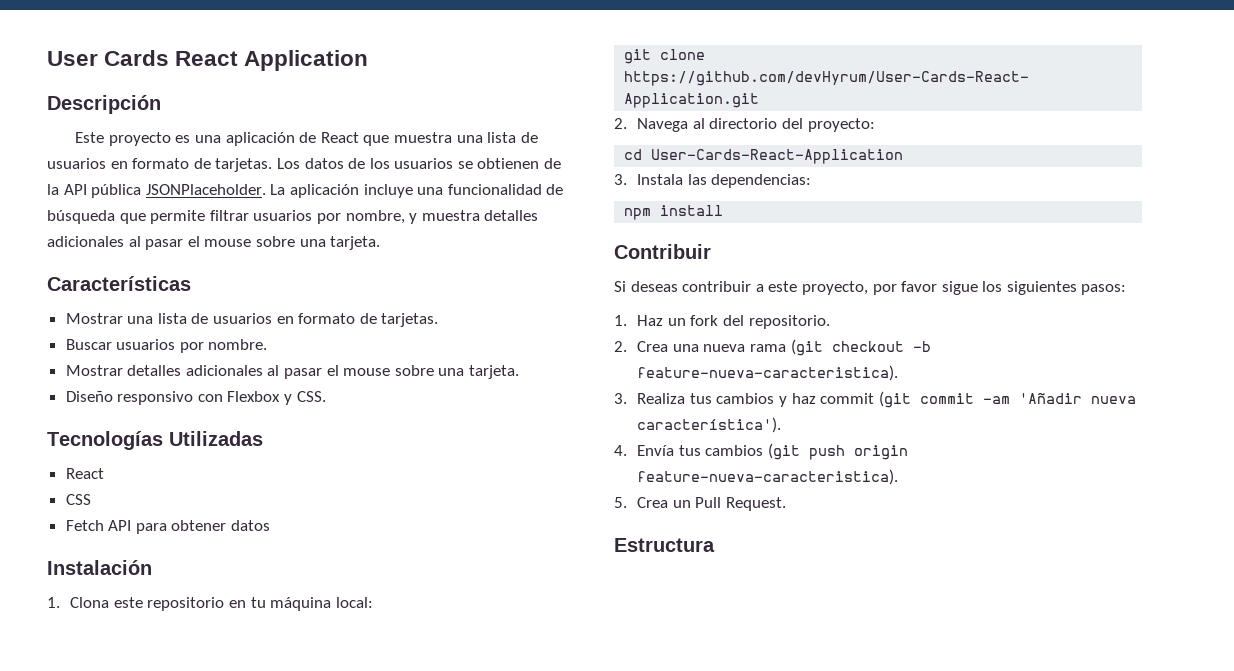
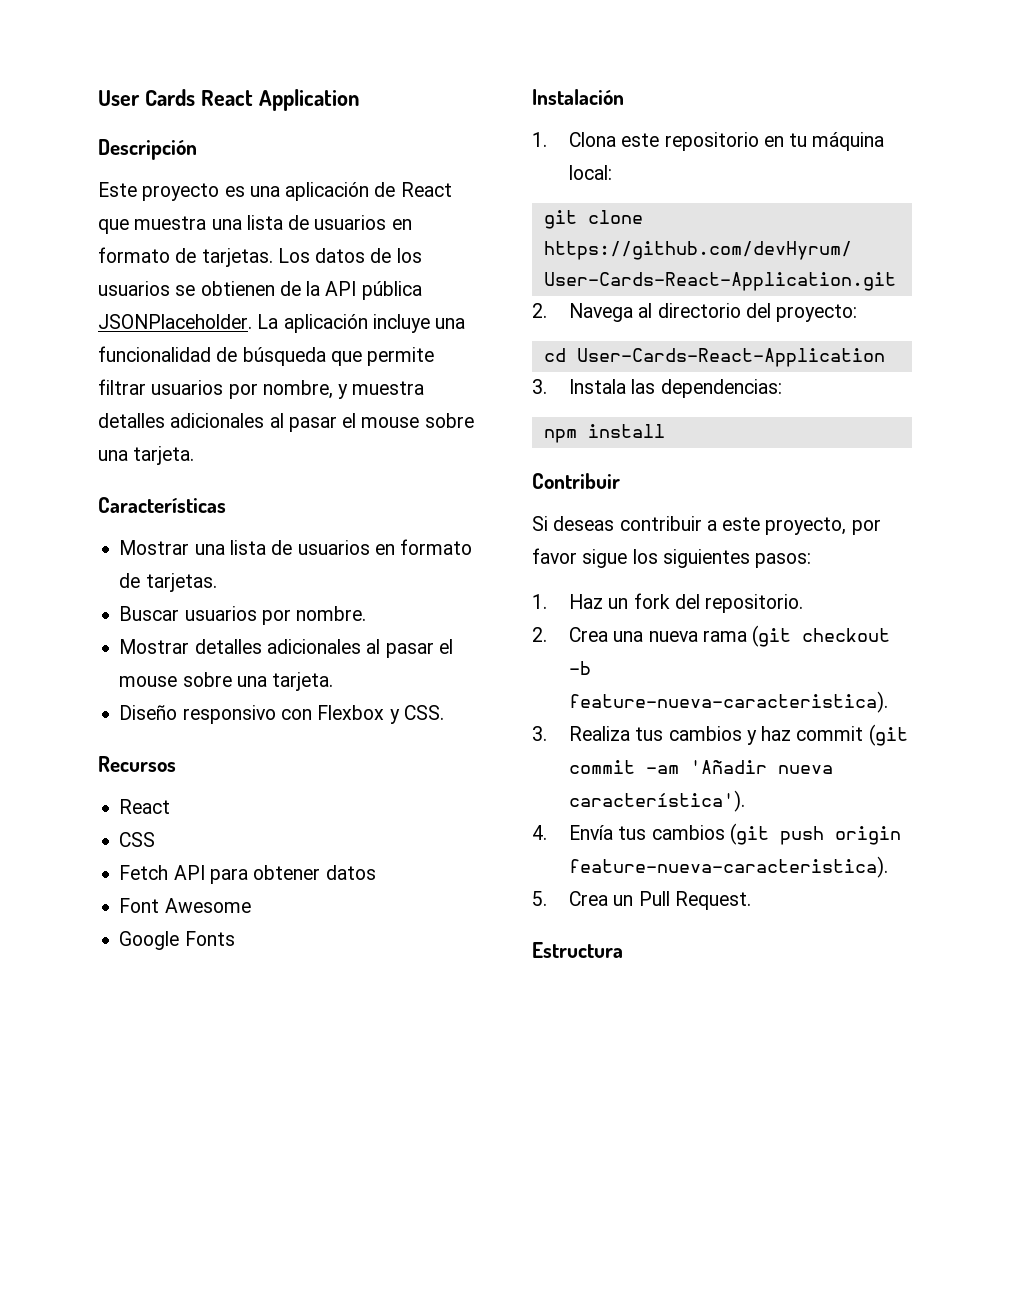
[47,431,263,450] Tecnologías Utilizadas -> [98,756,176,772] Recursos
(271, 525) none -> [119,898,251,913] [119,931,235,950] // Font Awesome // Google Fonts

